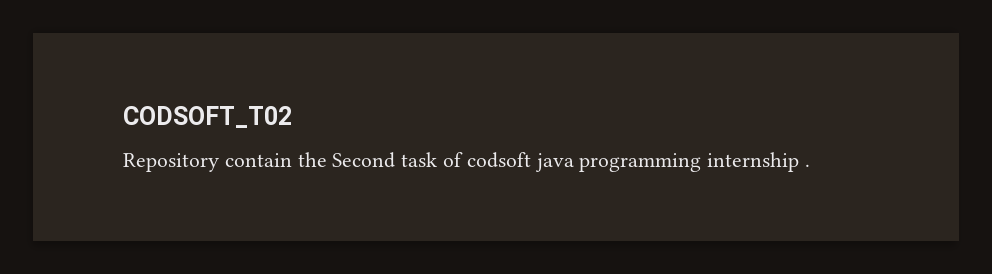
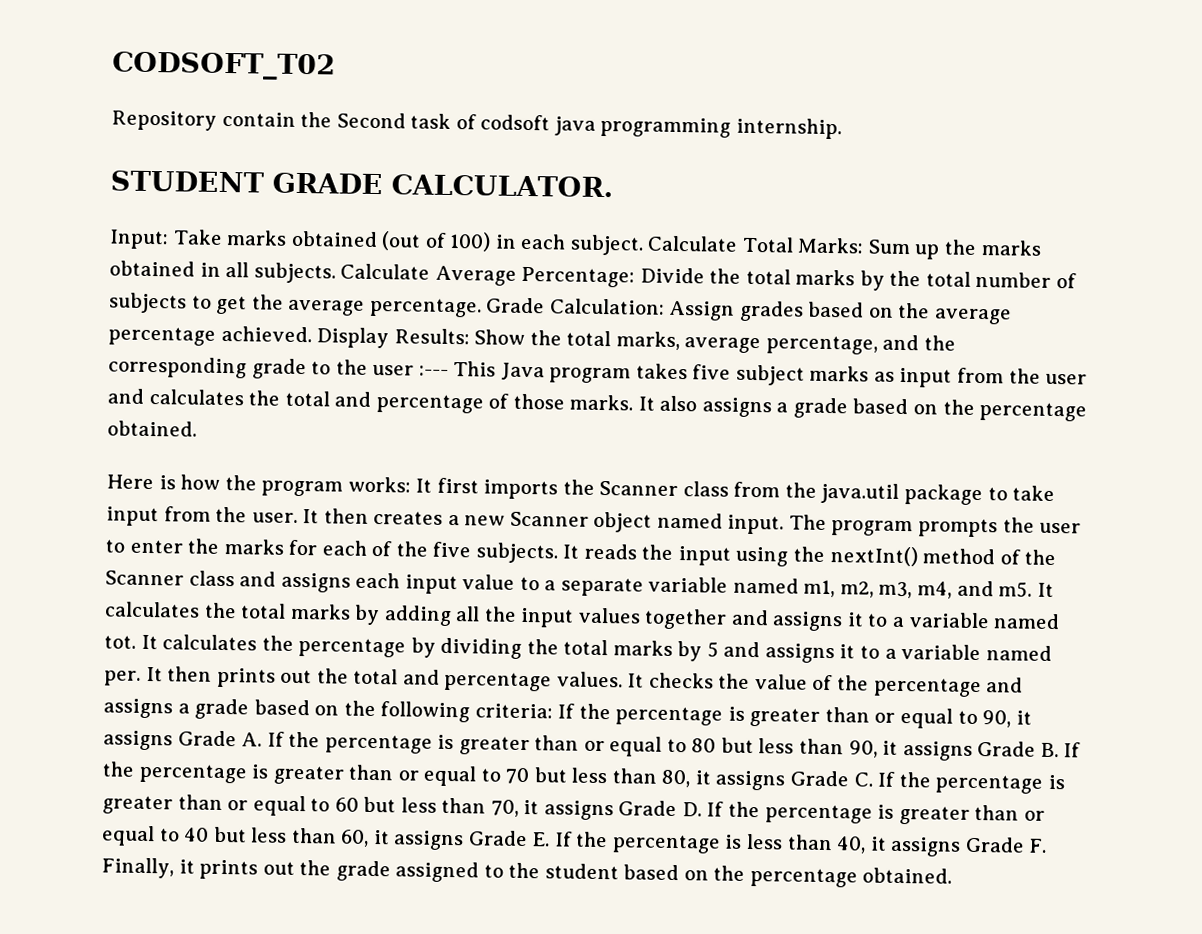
[707,152,811,172] internship . -> [735,117,842,140] [110,170,613,198] [109,229,1042,260] [109,260,1078,291] [109,292,1012,325] [108,325,956,355] [108,356,1088,388] [107,388,1088,422] [107,420,197,437] [106,474,1056,506] [106,506,1082,538] [105,538,1057,567] [105,570,1054,599] [104,601,1061,632] [104,634,1052,664] [104,666,1024,698] [103,698,1032,729] [103,730,1082,761] [102,761,1065,794] [102,794,1045,825] [101,825,1048,857] [101,857,953,888] internship. // STUDENT GRADE CALCULATOR. // Input: Take marks obtained (out of 100) in each subject. Calculate Total Marks: Sum up the marks obtained in all subjects. Calculate Average Percentage: Divide the total marks by the total number of subjects to get the average percentage. Grade Calculation: Assign grades based on the average percentage achieved. Display Results: Show the total marks, average percentage, and the corresponding grade to the user :--- This Java program takes five subject marks as input from the user and calculates the total and percentage of those marks. It also assigns a grade based on the percentage obtained. // Here is how the program works: It first imports the Scanner class from the java.util package to take input from the user. It then creates a new Scanner object named input. The program prompts the user to enter the marks for each of the five subjects. It reads the input using the nextInt() method of the Scanner class and assigns each input value to a separate variable named m1, m2, m3, m4, and m5. It calculates the total marks by adding all the input values together and assigns it to a variable named tot. It calculates the percentage by dividing the total marks by 5 and assigns it to a variable named per. It then prints out the total and percentage values. It checks the value of the percentage and assigns a grade based on the following criteria: If the percentage is greater than or equal to 90, it assigns Grade A. If the percentage is greater than or equal to 80 but less than 90, it assigns Grade B. If the percentage is greater than or equal to 70 but less than 80, it assigns Grade C. If the percentage is greater than or equal to 60 but less than 70, it assigns Grade D. If the percentage is greater than or equal to 40 but less than 60, it assigns Grade E. If the percentage is less than 40, it assigns Grade F. Finally, it prints out the grade assigned to the student based on the percentage obtained.

